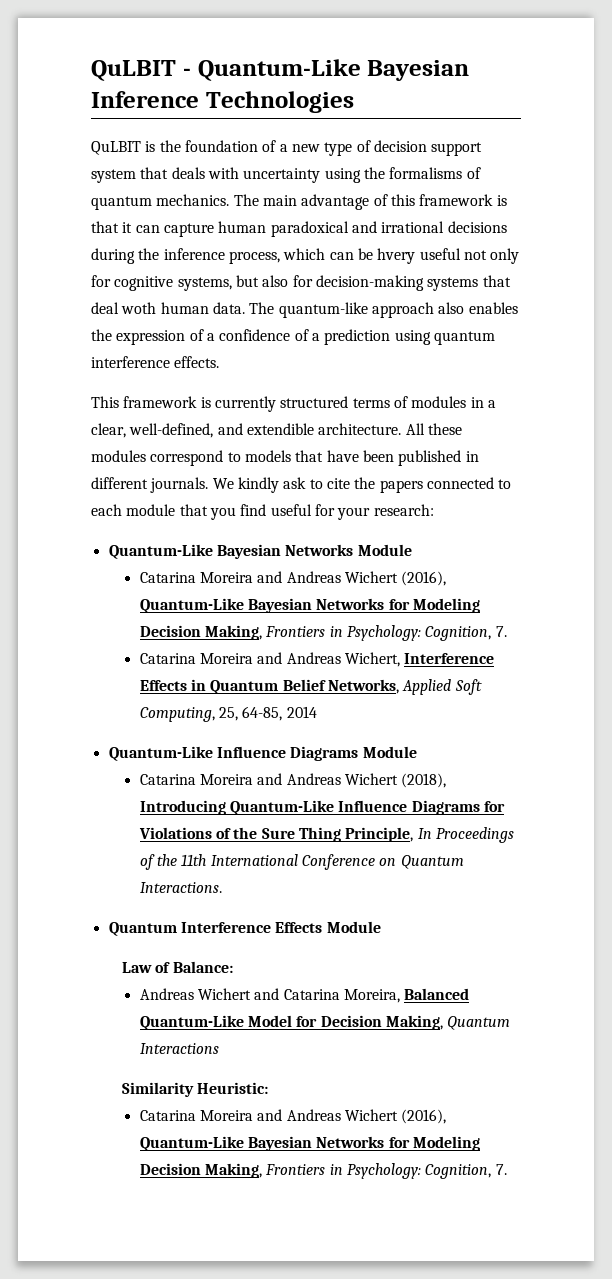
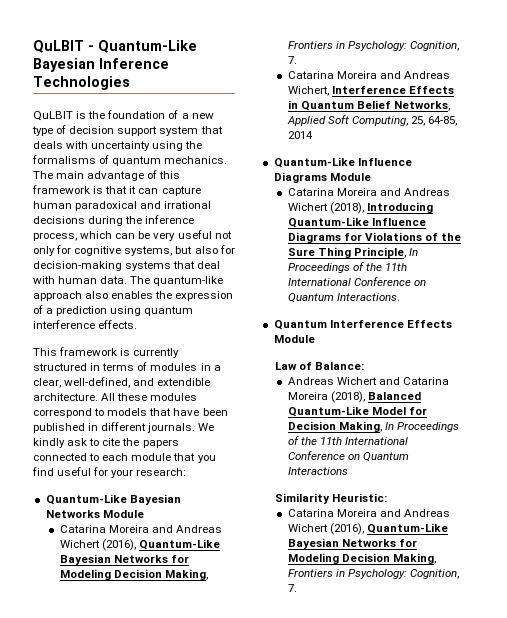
[377,248,416,264] hvery -> [153,232,176,241] very
[121,302,157,314] woth -> [33,276,55,284] with
[219,329,320,341] confidence of a -> (54, 311) none
(349, 402) none -> [90,363,101,371] in
[344,989,401,1003] Moreira, -> [287,391,365,403] Moreira (2018),
(444, 1022) none -> [385,422,460,432] [287,436,409,445] [287,451,360,460] In Proceedings of the 11th International Conference on

